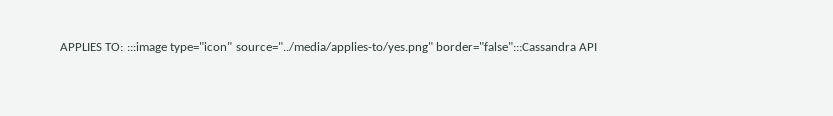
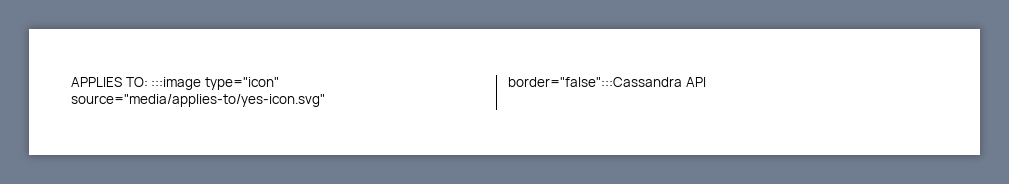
[235,42,433,53] source="../media/applies-to/yes.png" -> [71,94,325,107] source="media/applies-to/yes-icon.svg"

